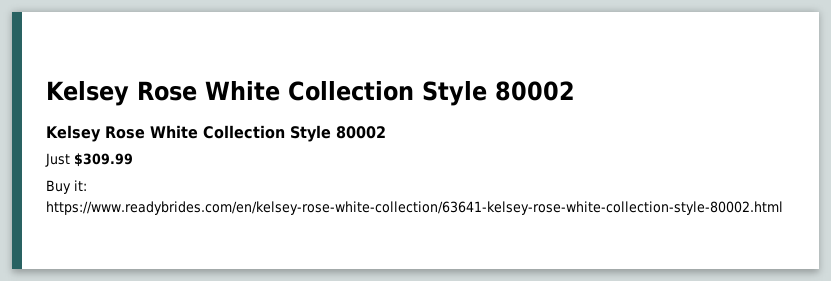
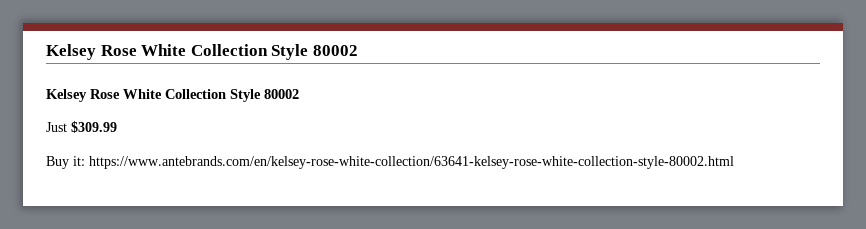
[46,201,783,215] https://www.readybrides.com/en/kelsey-rose-white-collection/63641-kelsey-rose-white-collection-style-80002.html -> [89,156,734,169] https://www.antebrands.com/en/kelsey-rose-white-collection/63641-kelsey-rose-white-collection-style-80002.html

